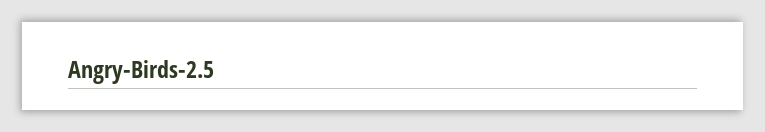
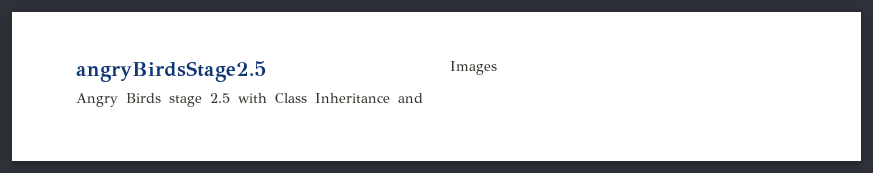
[68,60,214,84] Angry-Birds-2.5 -> [76,61,266,82] [76,93,423,107] [450,61,497,75] angryBirdsStage2.5 // Angry Birds stage 2.5 with Class Inheritance and Images

